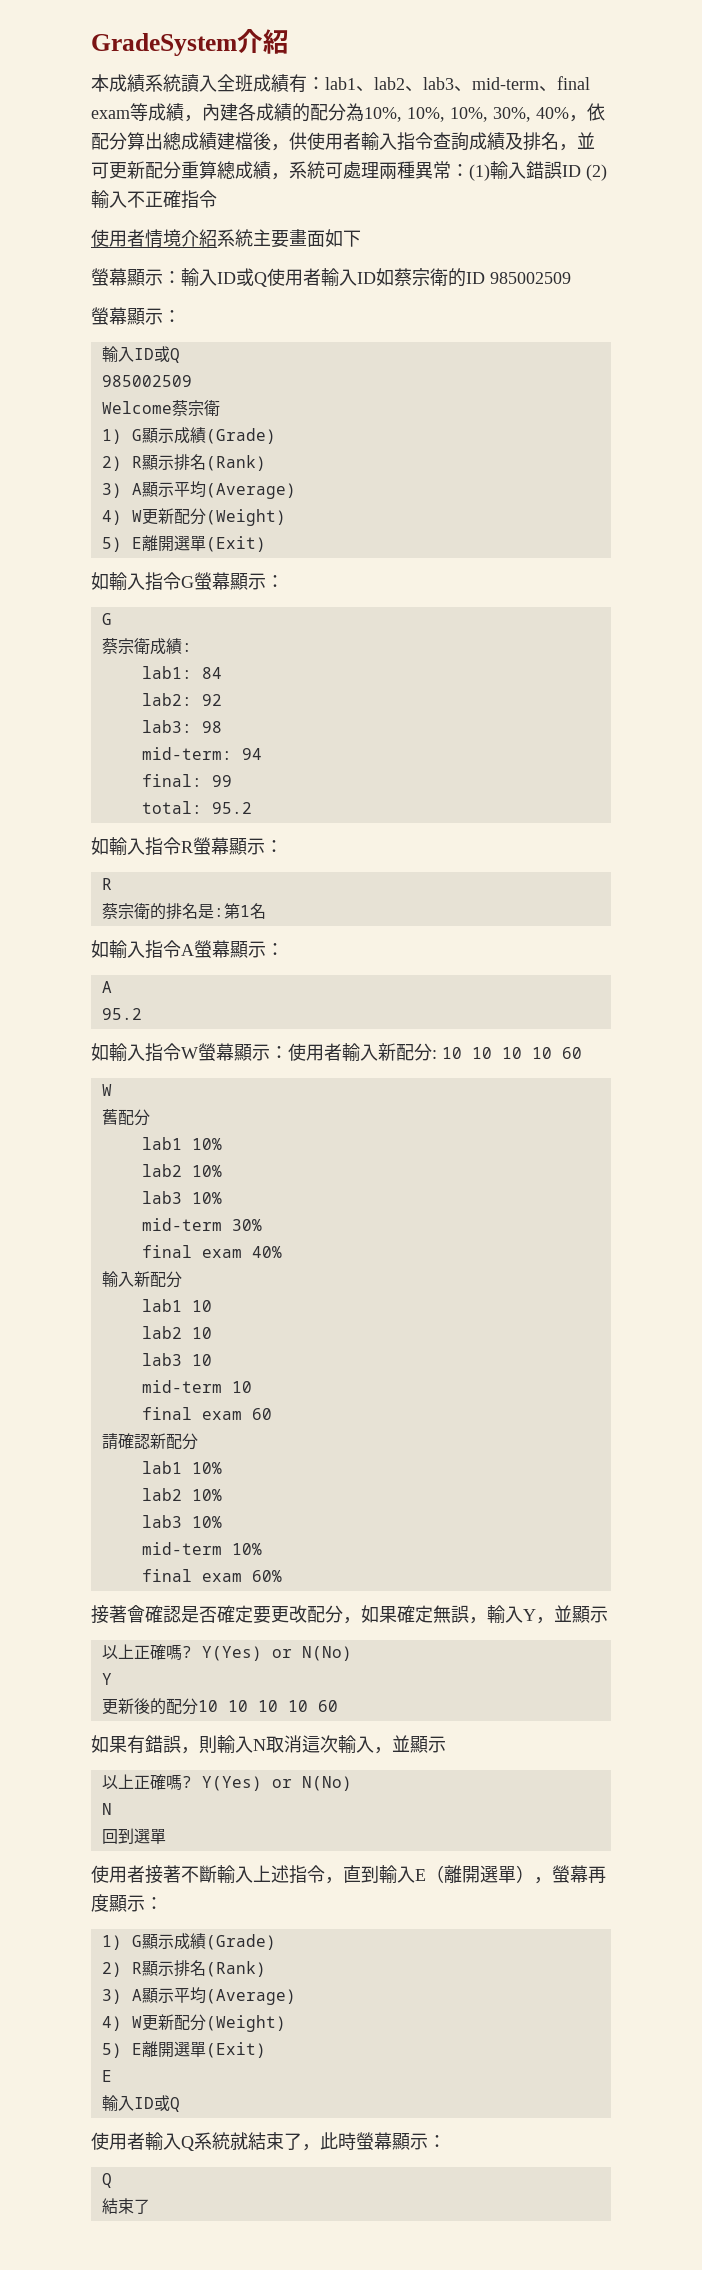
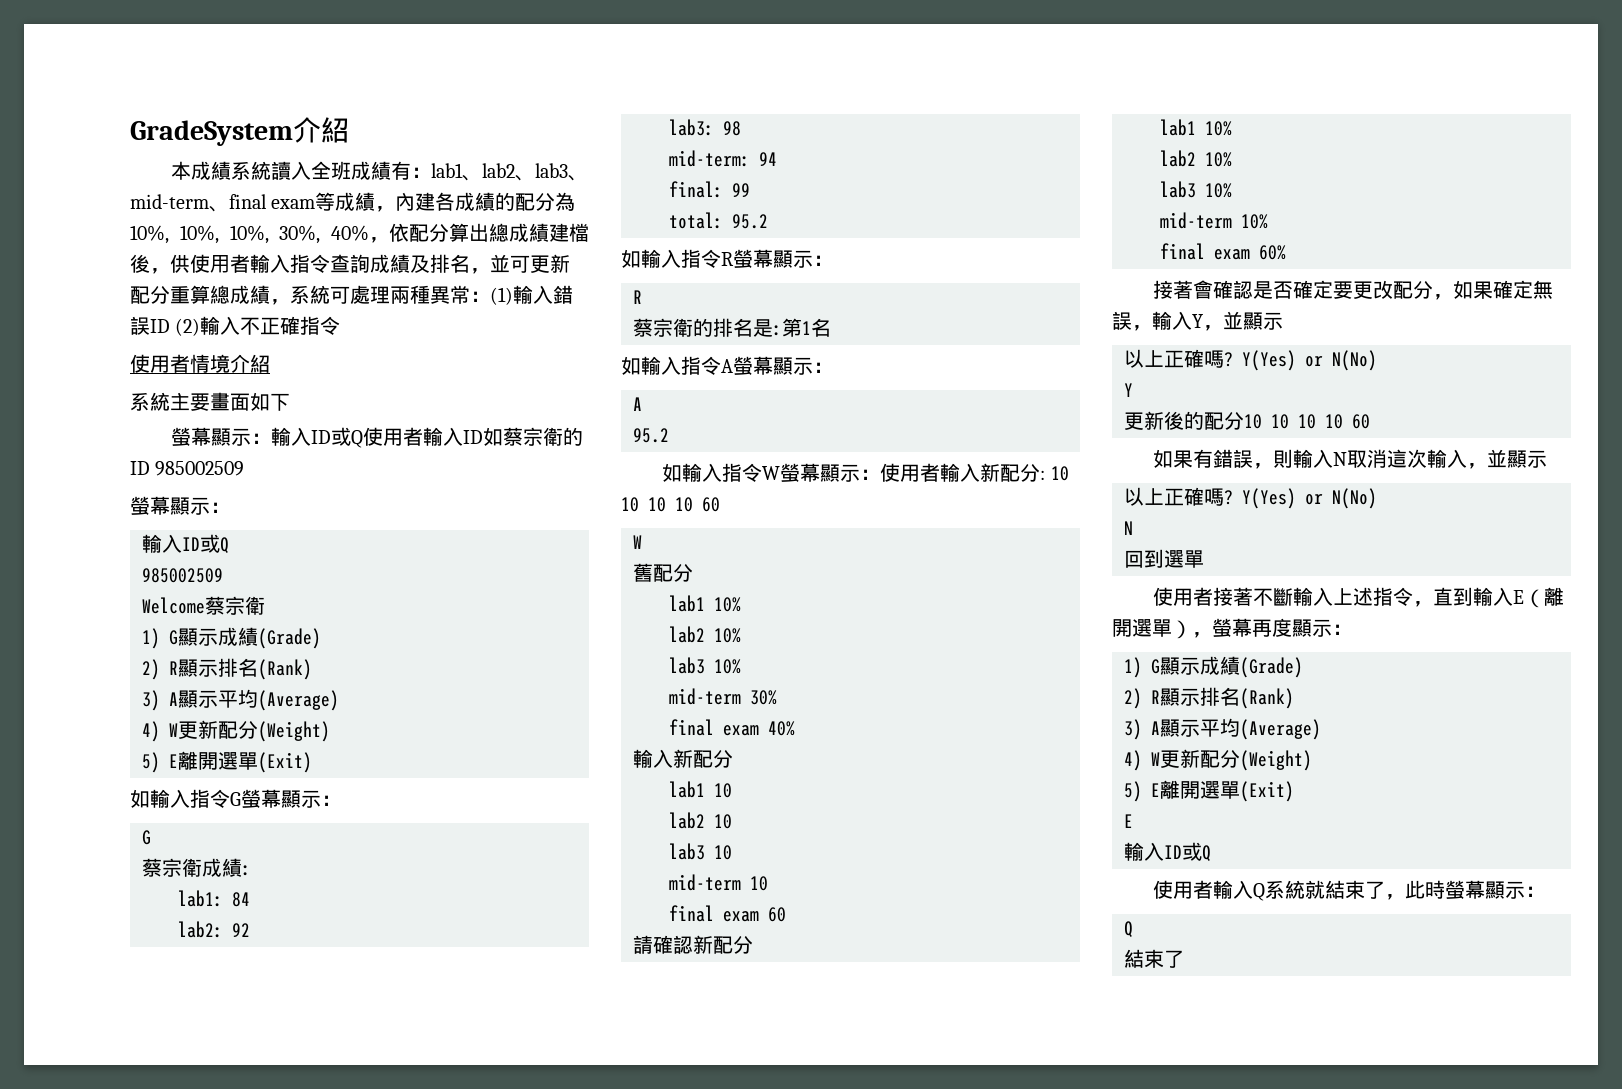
(217, 238) none -> (270, 363) //

